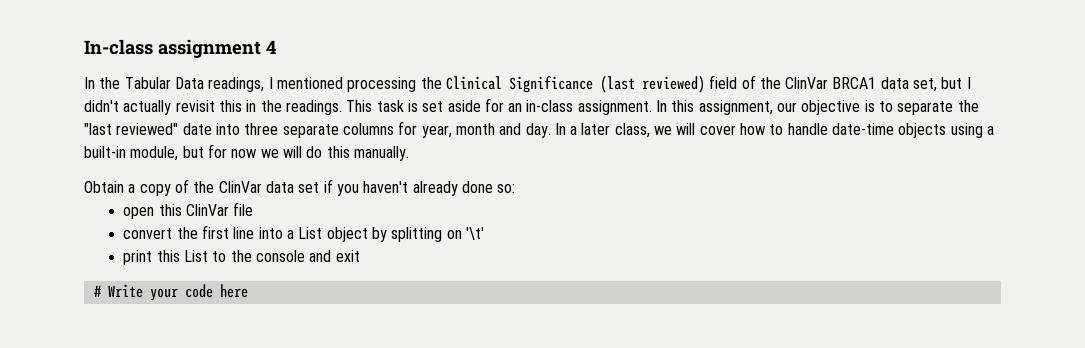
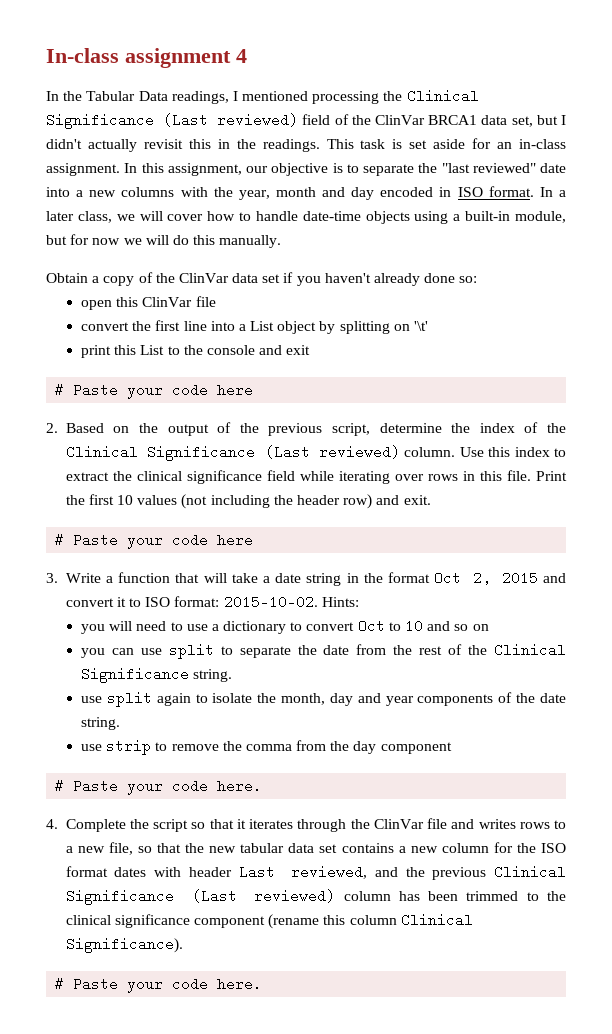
[599,76,635,93] (last -> [163,113,209,127] (Last
[244,121,551,138] three separate columns for year, month and day. -> [76,186,534,200] a new columns with the year, month and day encoded in ISO format.
[107,284,248,301] Write your code here -> [73,383,254,399] [46,422,566,436] [65,445,566,461] [65,470,567,484] [65,494,431,509] [55,533,254,549] [46,571,566,586] [65,595,359,609] [81,619,489,634] [81,643,566,659] [81,667,233,683] [81,692,566,707] [81,717,121,730] [81,740,452,755] [55,779,263,795] [46,818,566,832] [65,842,566,855] [65,865,566,880] [65,889,566,905] [65,913,473,929] [65,937,183,953] [55,977,263,993] Paste your code here // 2. Based on the output of the previous script, determine the index of the Clinical Significance (Last reviewed) column. Use this index to extract the clinical significance field while iterating over rows in this file. Print the first 10 values (not including the header row) and exit. // # Paste your code here // 3. Write a function that will take a date string in the format Oct 2, 2015 and convert it to ISO format: 2015-10-02. Hints: // you will need to use a dictionary to convert Oct to 10 and so on // you can use split to separate the date from the rest of the Clinical Significance string. // use split again to isolate the month, day and year components of the date string. // use strip to remove the comma from the day component // # Paste your code here. // 4. Complete the script so that it iterates through the ClinVar file and writes rows to a new file, so that the new tabular data set contains a new column for the ISO format dates with header Last reviewed, and the previous Clinical Significance (Last reviewed) column has been trimmed to the clinical significance component (rename this column Clinical Significance). // # Paste your code here.

